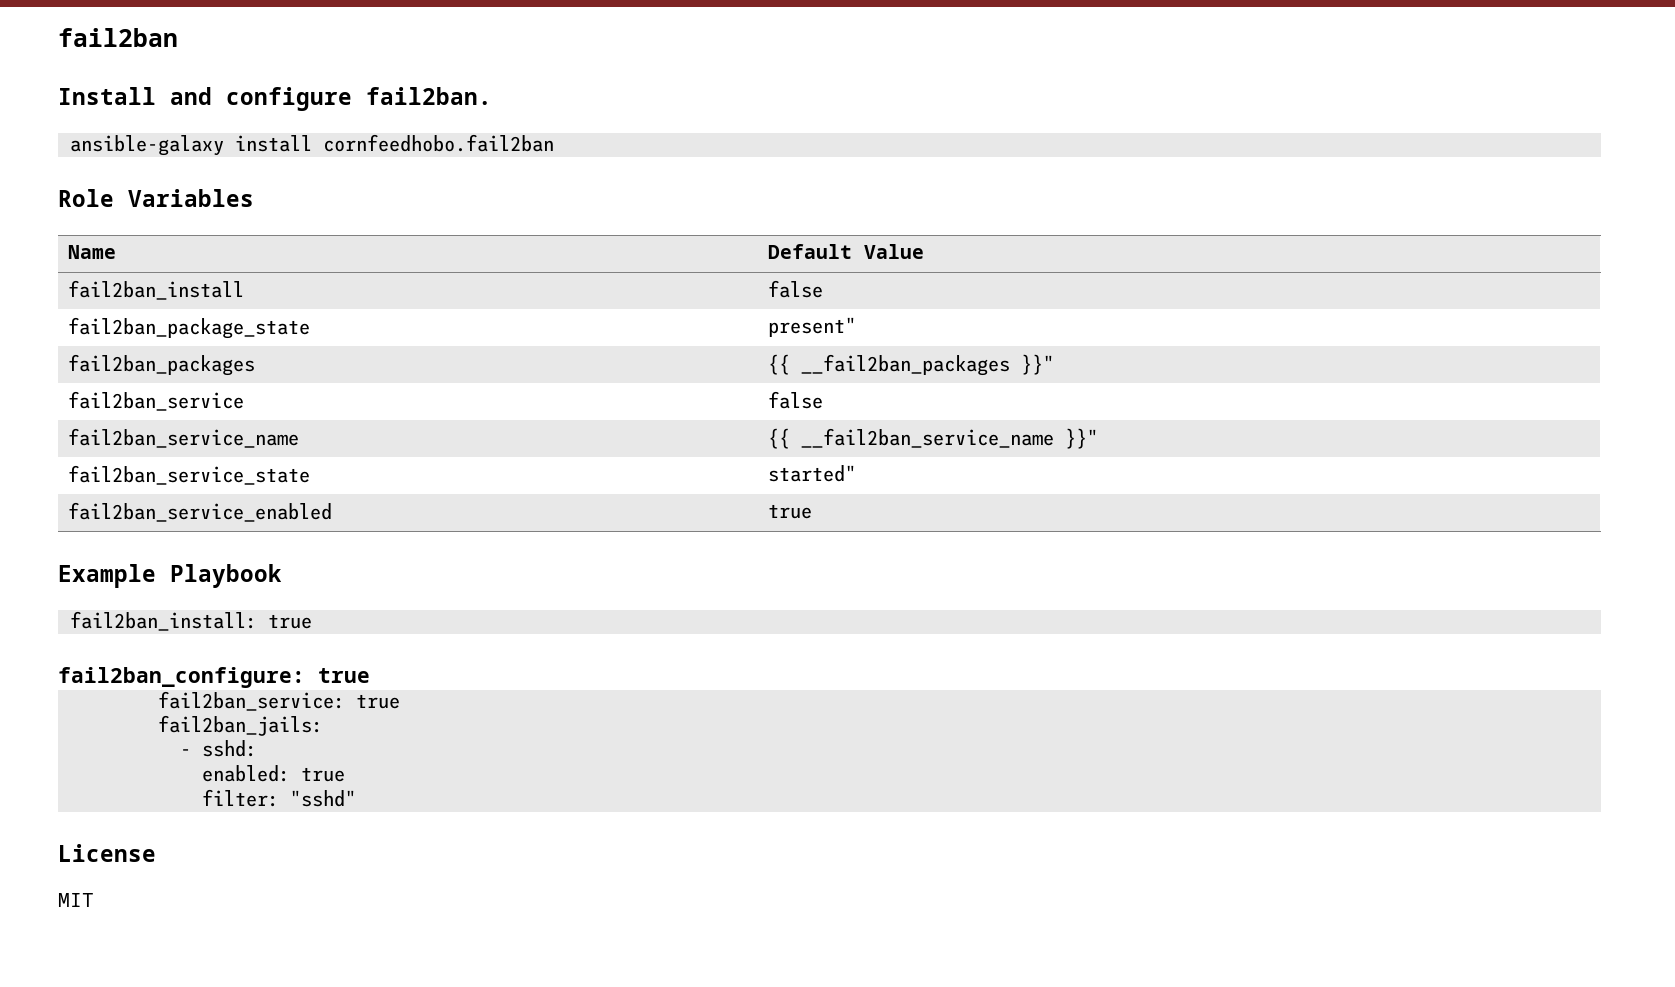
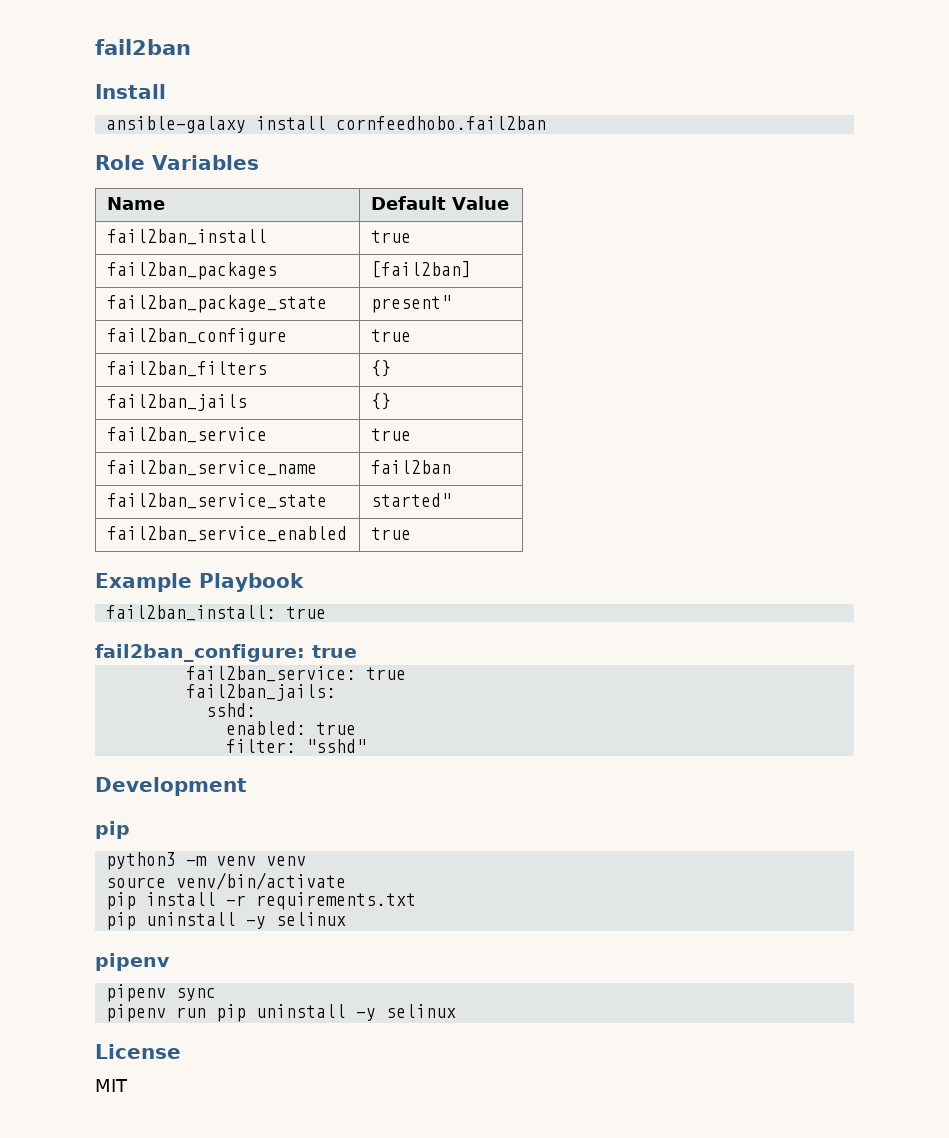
[170,87,492,111] and configure fail2ban. -> (166, 91) none
[767,280,823,298] false -> [370,230,411,243] [106,262,277,280] [370,261,471,278] true // fail2ban_packages | [fail2ban]
[67,354,255,376] [767,354,1054,376] fail2ban_packages | {{ __fail2ban_packages }}" -> [106,328,287,345] [370,329,411,342] [106,361,267,377] [370,360,391,377] [106,394,247,411] [370,393,391,410] fail2ban_configure | true // fail2ban_filters | {} // fail2ban_jails | {}
[767,391,823,409] false -> [370,428,411,441] true
[767,428,1098,449] {{ __fail2ban_service_name }}" -> [370,460,451,474] fail2ban
[179,749,191,756] - -> (336, 692) none
(356, 798) none -> [95,777,247,796] [95,821,130,839] [105,852,306,870] [105,872,346,890] [105,892,416,910] [105,912,346,930] [95,953,170,971] [105,984,216,1002] [105,1004,456,1022] // Development // pip // python3 -m venv venv // source venv/bin/activate // pip install -r requirements.txt // pip uninstall -y selinux // pipenv // pipenv sync // pipenv run pip uninstall -y selinux

